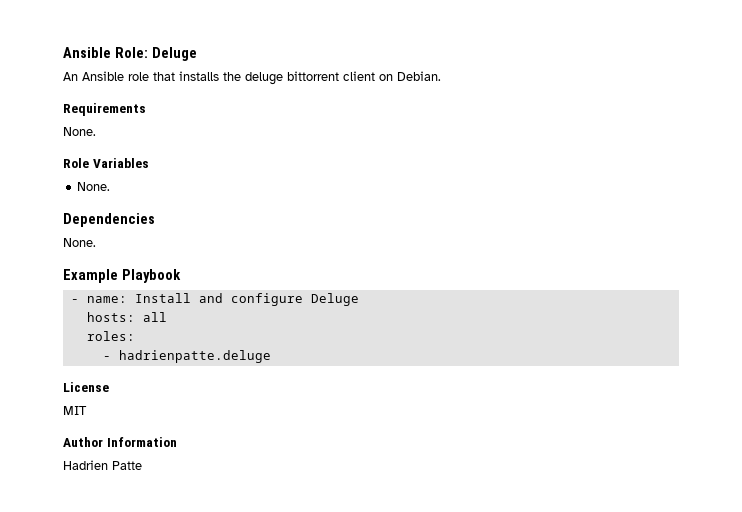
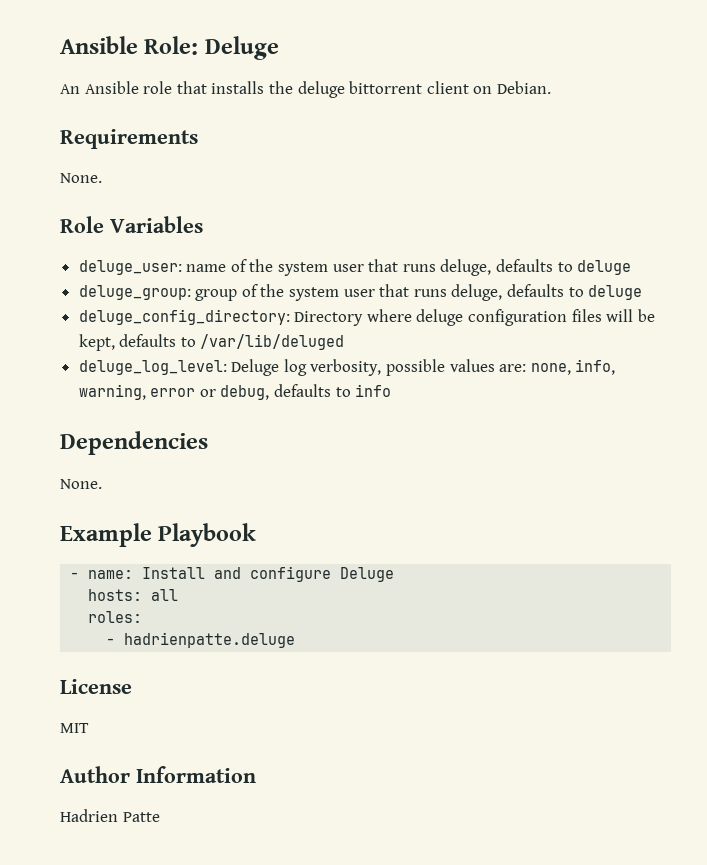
[77,182,111,191] None. -> [78,259,632,276] [78,284,643,301] [78,309,655,326] [78,334,345,351] [78,359,616,376] [78,384,392,400] deluge_user: name of the system user that runs deluge, defaults to deluge // deluge_group: group of the system user that runs deluge, defaults to deluge // deluge_config_directory: Directory where deluge configuration files will be kept, defaults to /var/lib/deluged // deluge_log_level: Deluge log verbosity, possible values are: none, info, warning, error or debug, defaults to info

